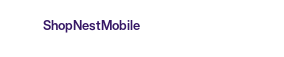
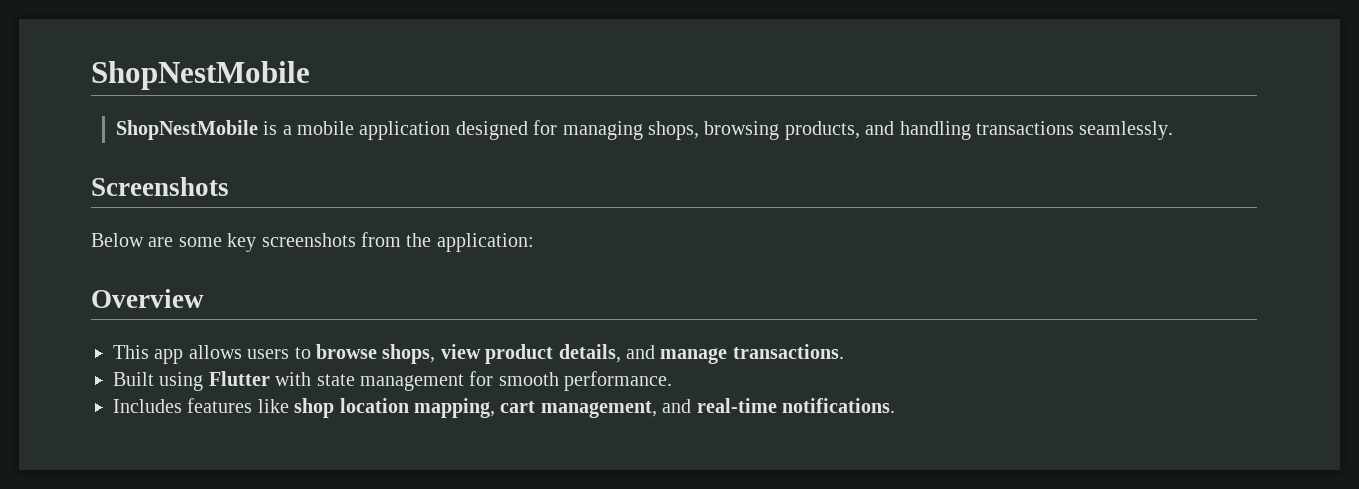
[43,20,140,33] ShopNestMobile -> [91,61,310,90] [115,120,1174,140] [91,177,229,196] [91,232,534,252] [91,289,204,308] [113,344,844,364] [113,371,673,391] [113,398,895,418] ShopNestMobile // ShopNestMobile is a mobile application designed for managing shops, browsing products, and handling transactions seamlessly. // Screenshots // Below are some key screenshots from the application: // Overview // This app allows users to browse shops, view product details, and manage transactions. // Built using Flutter with state management for smooth performance. // Includes features like shop location mapping, cart management, and real-time notifications.

